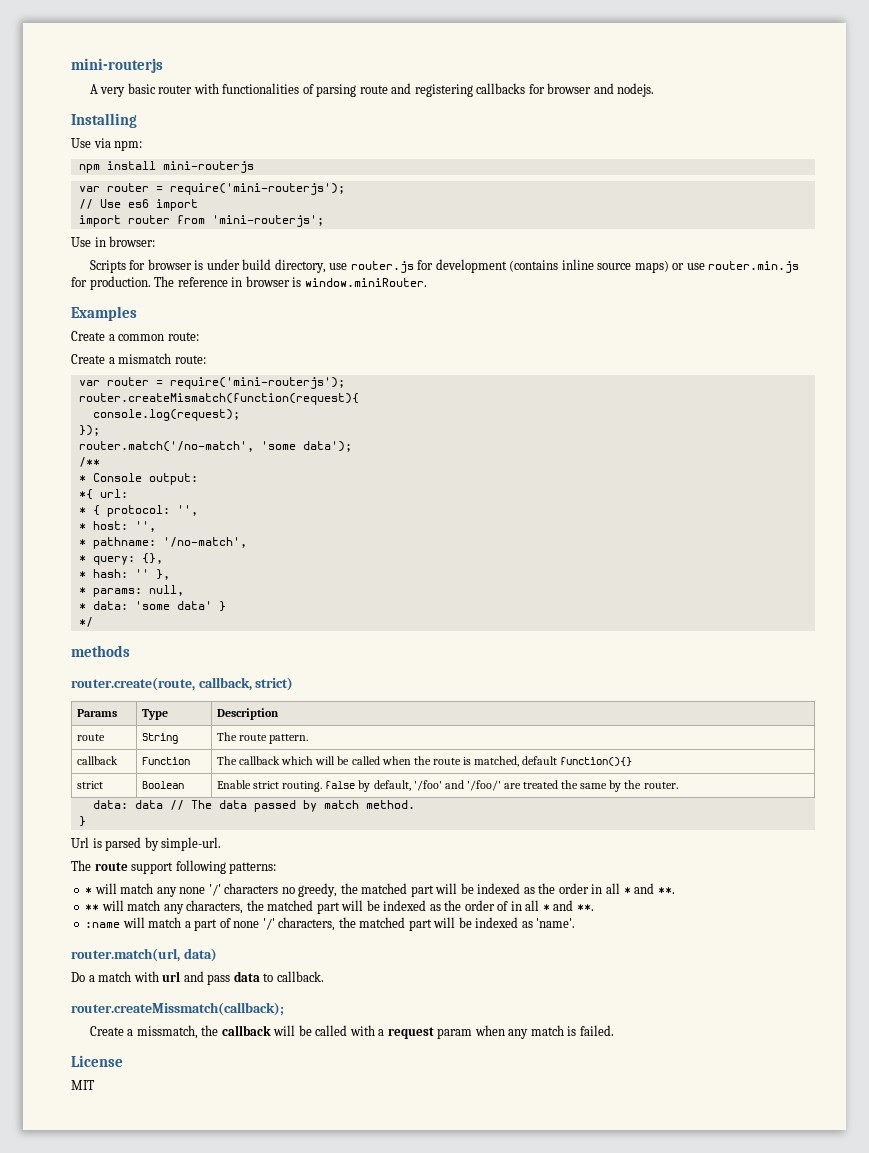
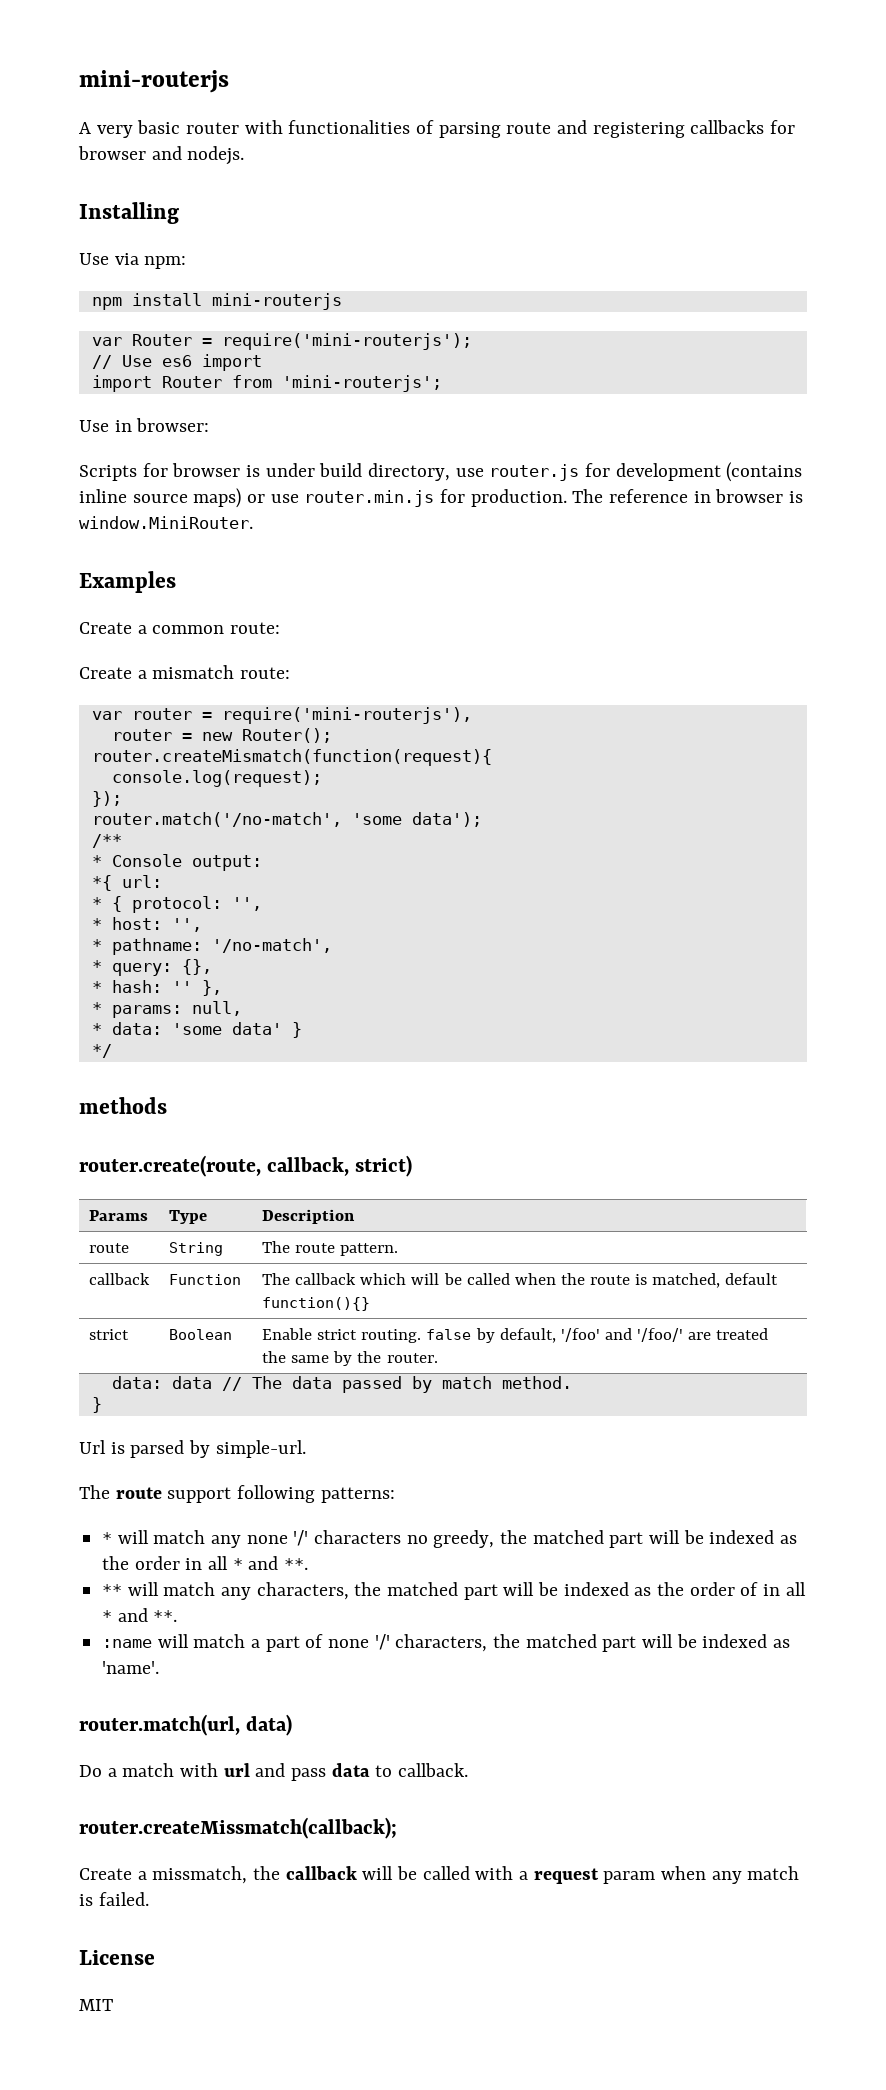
[106,183,149,192] router -> [131,334,192,346] Router
[127,215,170,224] router -> [161,376,222,388] Router
[304,278,427,287] window.miniRouter. -> [79,516,253,529] window.MiniRouter.
[169,377,345,389] require('mini-routerjs'); -> [221,707,472,724] [111,728,332,743] require('mini-routerjs'), // router = new Router();

